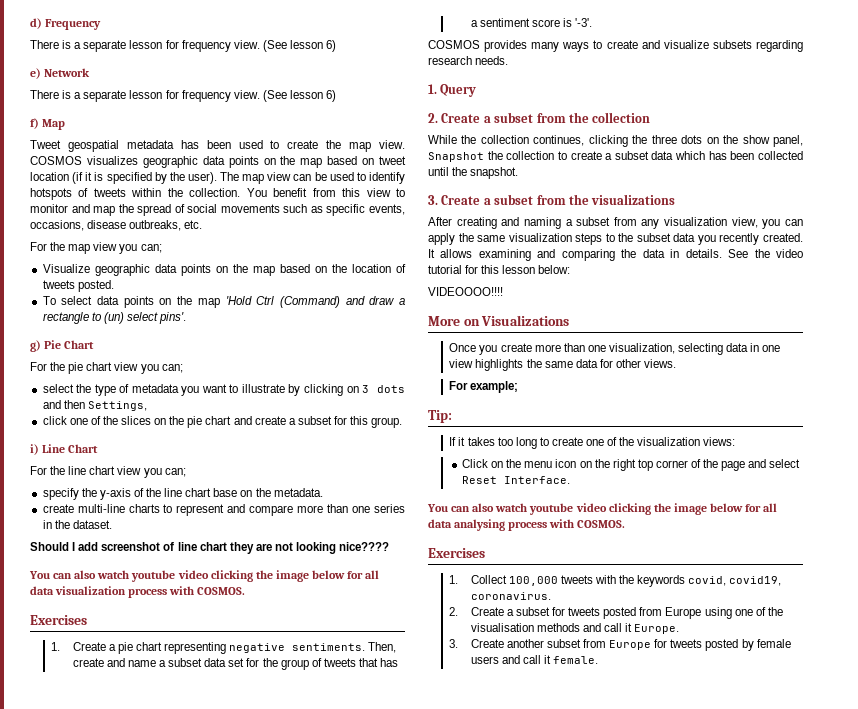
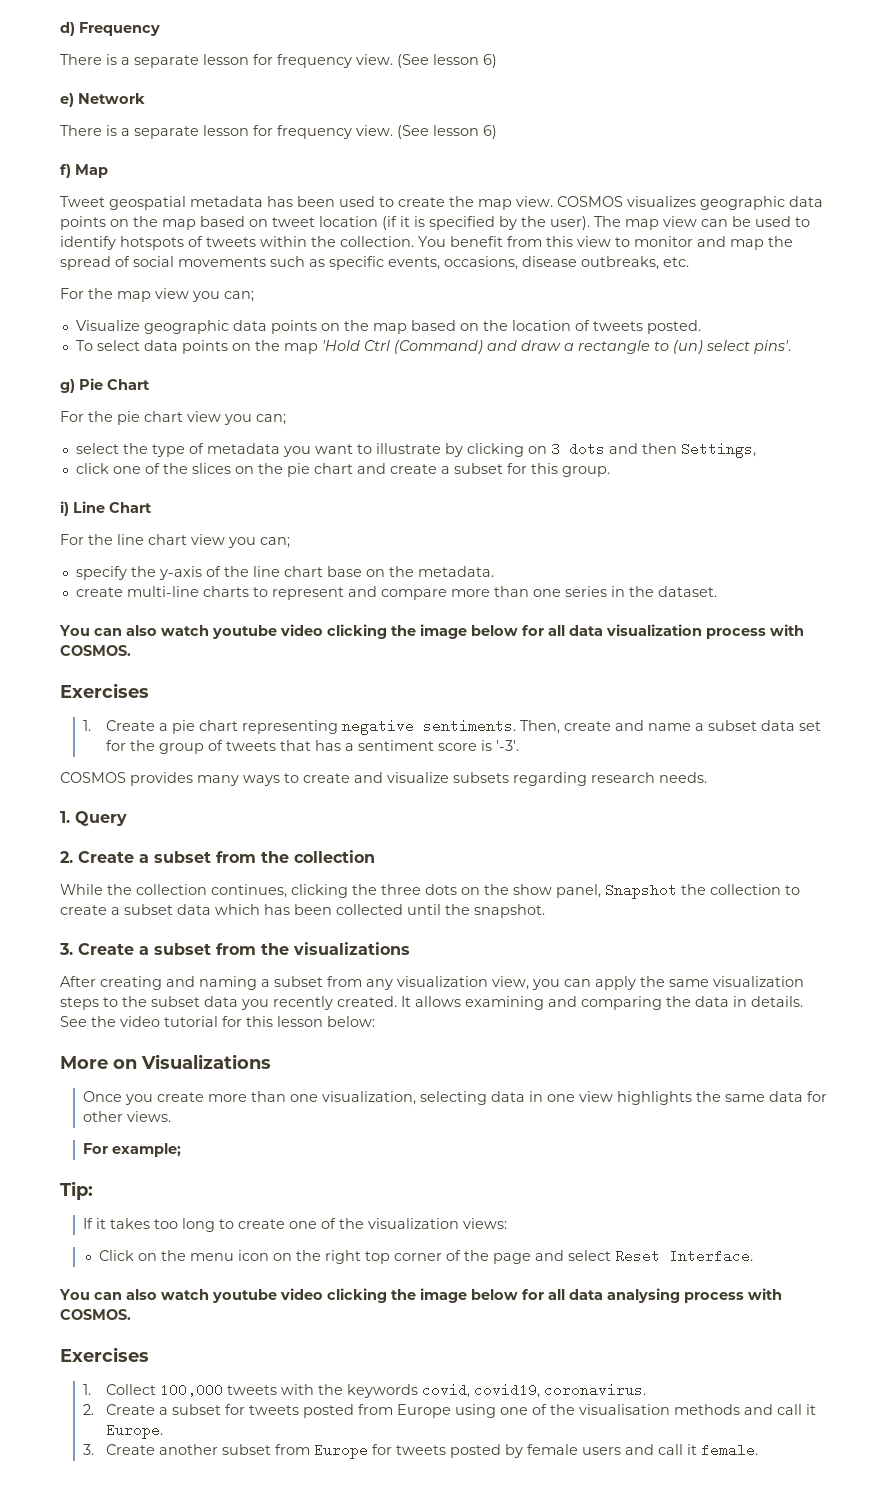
[30,542,390,554] // Should I add screenshot of line chart they are not looking nice???? -> (717, 591) none
[428,287,503,296] // VIDEOOOO!!!! -> (375, 1021) none

